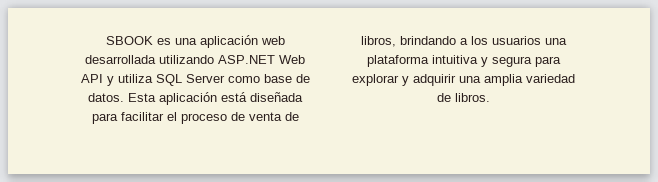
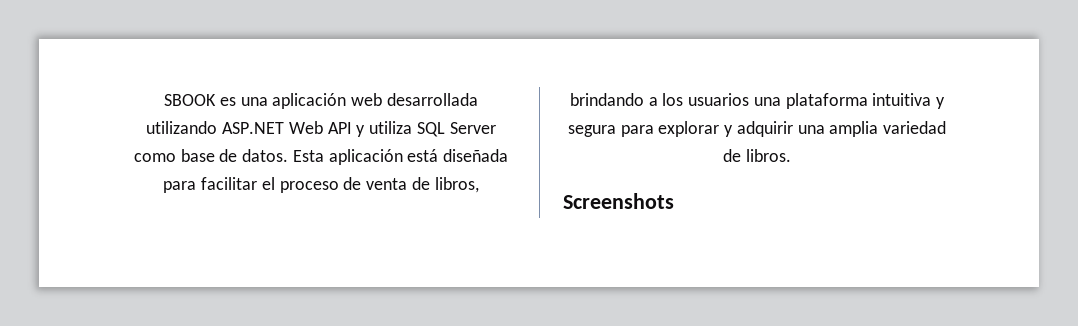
(490, 97) none -> [563,193,674,209] // Screenshots

